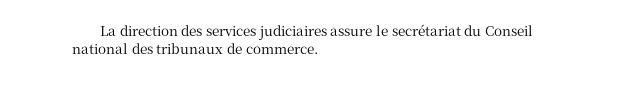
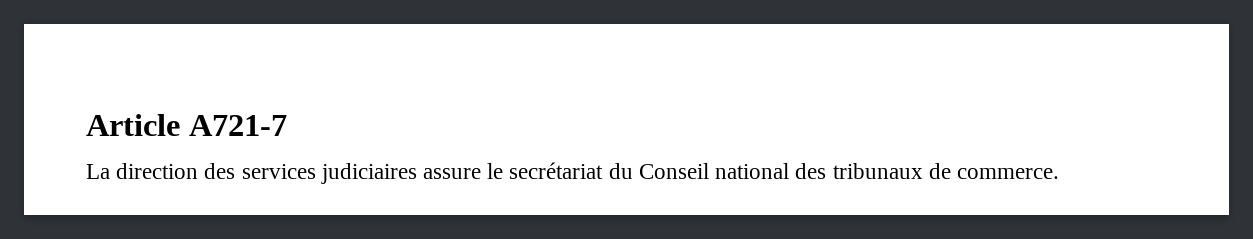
(100, 31) none -> [86,114,287,136] Article A721-7 //

